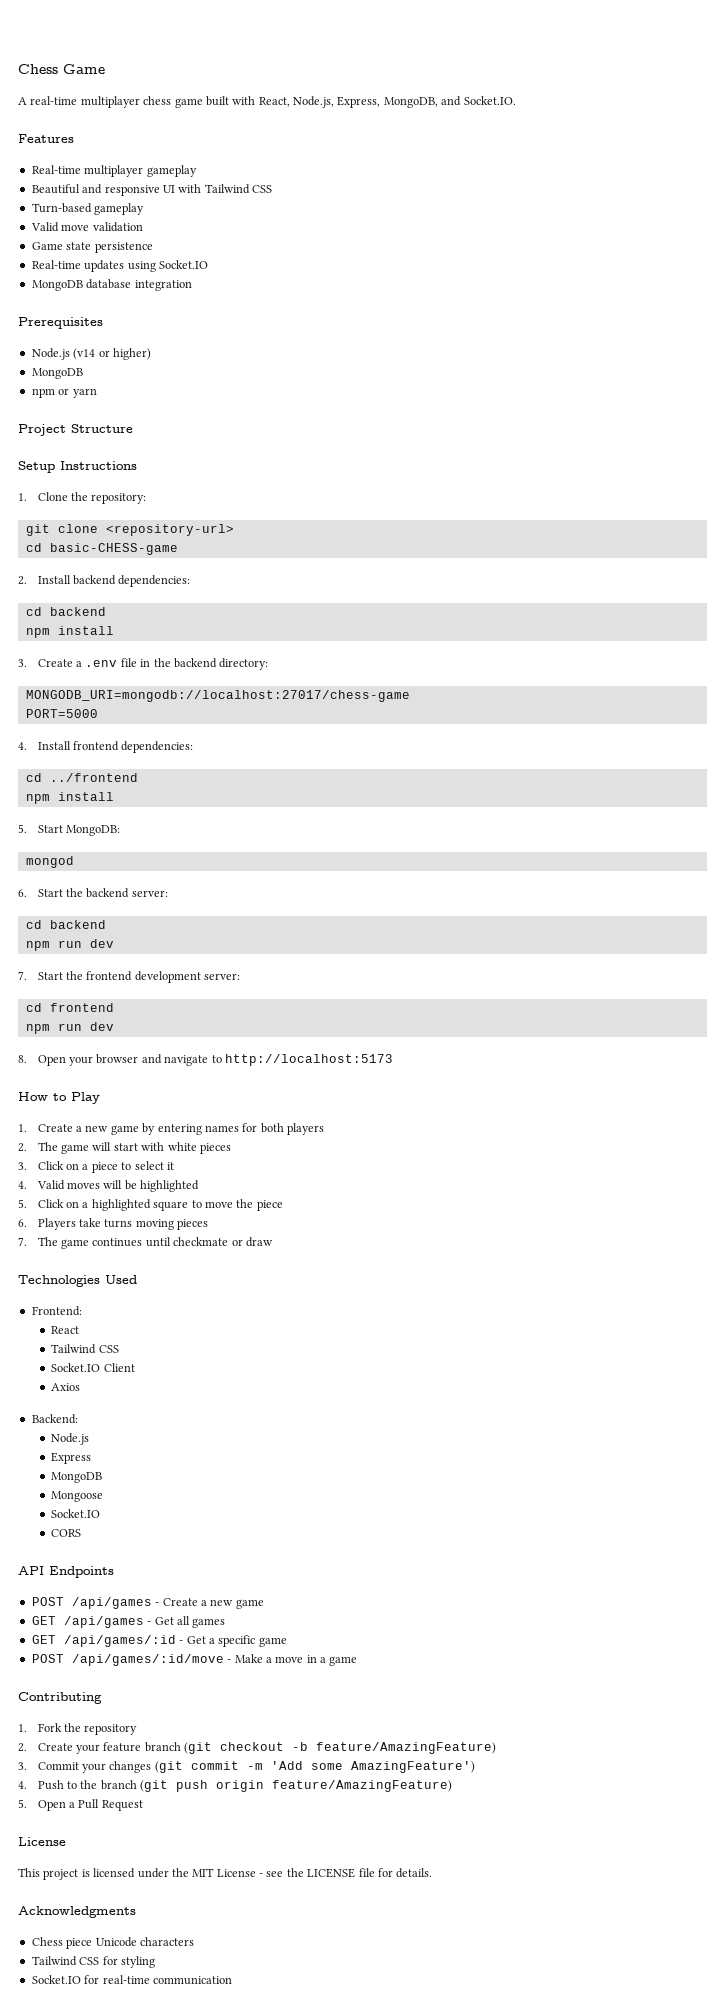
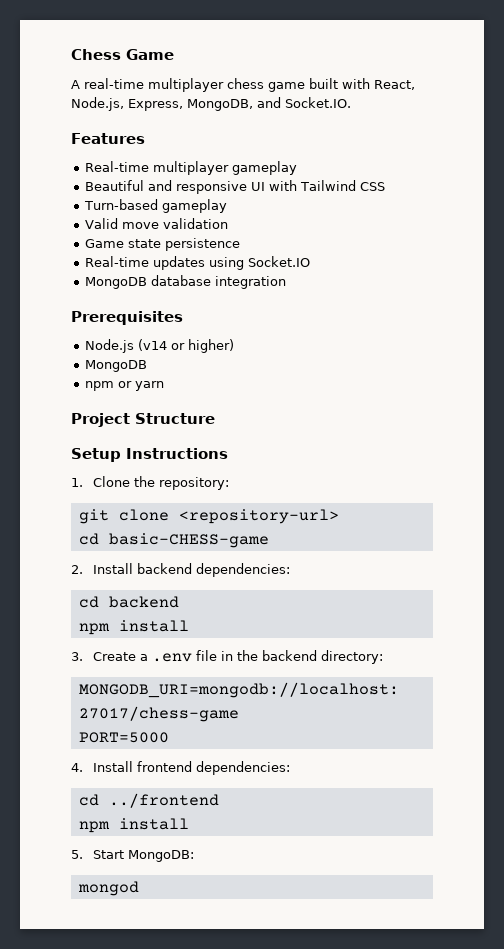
[18,888,168,898] [25,920,106,929] [25,939,114,951] [18,971,241,983] [25,1003,114,1012] [25,1022,114,1034] [18,1054,393,1066] [18,1092,100,1104] [18,1123,325,1135] [18,1142,231,1154] [18,1161,174,1173] [18,1180,200,1192] [18,1199,283,1211] [18,1218,209,1230] [18,1237,273,1249] [18,1275,137,1287] [31,1306,82,1316] [51,1326,80,1334] [51,1344,119,1354] [51,1363,135,1372] [51,1383,81,1391] [31,1414,78,1424] [51,1433,90,1445] [51,1452,92,1464] [51,1472,103,1483] [51,1491,104,1502] [51,1509,101,1518] [51,1529,82,1537] [18,1566,114,1578] [31,1597,264,1609] [31,1616,226,1628] [31,1635,287,1647] [31,1654,358,1666] [18,1692,102,1704] [18,1723,138,1735] [18,1742,497,1754] [18,1761,475,1773] [18,1780,453,1792] [18,1799,143,1811] [18,1837,66,1846] [18,1868,433,1880] [18,1906,136,1918] [31,1937,194,1949] [31,1956,155,1968] [31,1975,232,1985] // 6. Start the backend server: // cd backend // npm run dev // 7. Start the frontend development server: // cd frontend // npm run dev // 8. Open your browser and navigate to http://localhost:5173 // How to Play // 1. Create a new game by entering names for both players // 2. The game will start with white pieces // 3. Click on a piece to select it // 4. Valid moves will be highlighted // 5. Click on a highlighted square to move the piece // 6. Players take turns moving pieces // 7. The game continues until checkmate or draw // Technologies Used // Frontend: // React // Tailwind CSS // Socket.IO Client // Axios // Backend: // Node.js // Express // MongoDB // Mongoose // Socket.IO // CORS // API Endpoints // POST /api/games - Create a new game // GET /api/games - Get all games // GET /api/games/:id - Get a specific game // POST /api/games/:id/move - Make a move in a game // Contributing // 1. Fork the repository // 2. Create your feature branch (git checkout -b feature/AmazingFeature) // 3. Commit your changes (git commit -m 'Add some AmazingFeature') // 4. Push to the branch (git push origin feature/AmazingFeature) // 5. Open a Pull Request // License // This project is licensed under the MIT License - see the LICENSE file for details. // Acknowledgments // Chess piece Unicode characters // Tailwind CSS for styling // Socket.IO for real-time communication -> (139, 888) none

